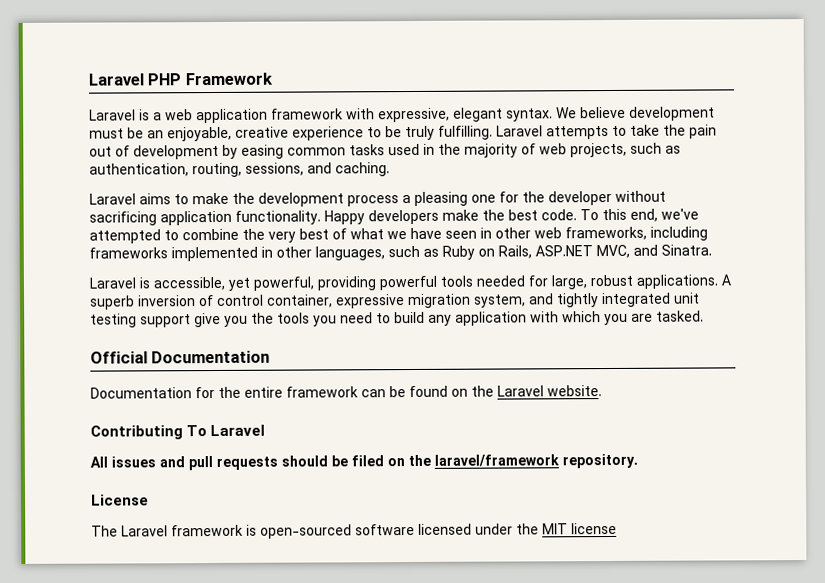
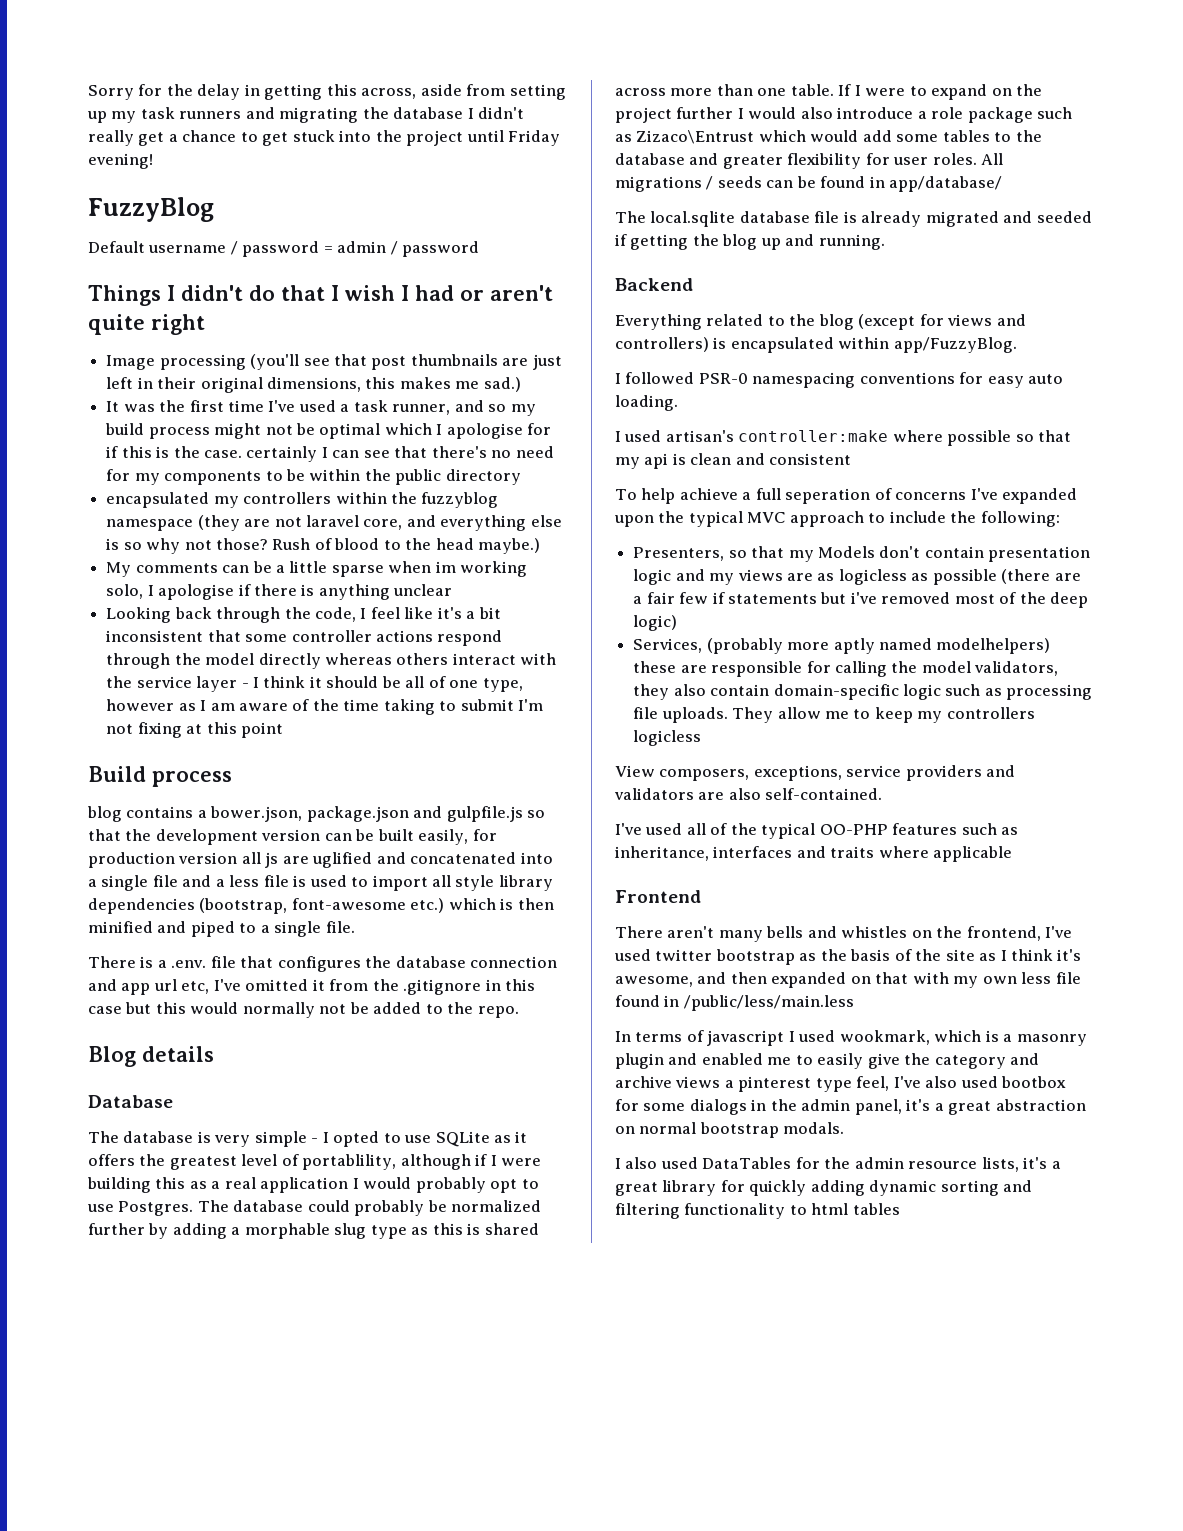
[88,72,273,86] [89,106,715,124] [89,124,717,142] [89,142,681,160] [89,162,390,178] [89,190,666,207] [89,208,699,226] [89,226,708,244] [89,244,712,262] [89,274,731,291] [90,292,700,310] [90,310,704,328] [90,350,271,364] [90,385,602,399] [90,424,266,440] [90,453,638,471] [91,494,149,506] [91,522,617,539] Laravel PHP Framework // Laravel is a web application framework with expressive, elegant syntax. We believe development must be an enjoyable, creative experience to be truly fulfilling. Laravel attempts to take the pain out of development by easing common tasks used in the majority of web projects, such as authentication, routing, sessions, and caching. // Laravel aims to make the development process a pleasing one for the developer without sacrificing application functionality. Happy developers make the best code. To this end, we've attempted to combine the very best of what we have seen in other web frameworks, including frameworks implemented in other languages, such as Ruby on Rails, ASP.NET MVC, and Sinatra. // Laravel is accessible, yet powerful, providing powerful tools needed for large, robust applications. A superb inversion of control container, expressive migration system, and tightly integrated unit testing support give you the tools you need to build any application with which you are tasked. // Official Documentation // Documentation for the entire framework can be found on the Laravel website. // Contributing To Laravel // All issues and pull requests should be filed on the laravel/framework repository. // License // The Laravel framework is open-sourced software licensed under the MIT license -> [88,84,566,100] [87,107,525,123] [88,130,561,146] [88,153,153,169] [88,197,214,222] [88,241,480,257] [88,285,553,306] [88,314,205,335] [106,354,562,370] [106,377,521,393] [106,400,536,416] [105,423,552,439] [106,446,554,462] [106,469,521,485] [106,492,499,508] [106,515,562,531] [106,538,541,554] [106,561,528,577] [106,584,453,600] [106,607,501,623] [106,630,503,646] [106,653,557,669] [106,676,523,692] [106,699,544,715] [106,722,283,738] [88,766,232,787] [87,806,546,822] [88,829,497,845] [88,852,553,868] [88,875,553,891] [88,898,554,914] [88,921,355,937] [88,956,558,972] [88,979,536,995] [88,1002,519,1018] [88,1046,214,1067] [88,1095,173,1108] [88,1131,528,1147] [88,1154,542,1170] [87,1177,539,1193] [87,1200,542,1216] [88,1223,539,1239] [615,84,1043,100] [615,107,1073,123] [615,130,1042,144] [615,153,1004,169] [615,176,1003,192] [615,211,1092,227] [615,234,885,250] [615,278,693,291] [615,314,1026,330] [615,337,1017,353] [615,372,1064,388] [615,395,678,411] [615,430,1072,446] [615,453,852,469] [615,488,1078,504] [614,511,1060,527] [633,546,1091,562] [633,569,1081,585] [633,592,1089,608] [633,615,678,631] [633,638,1051,654] [633,661,1059,677] [633,684,1093,700] [633,707,1035,723] [633,730,702,746] [615,765,1016,781] [614,788,883,800] [615,823,1019,839] [615,846,1013,862] [615,890,701,903] [615,926,1073,942] [614,949,1082,965] [615,972,1081,988] [615,995,854,1011] [615,1030,1087,1046] [615,1053,1040,1069] [615,1076,1067,1092] [615,1099,1086,1115] [615,1122,845,1138] [615,1157,1061,1172] [615,1180,1033,1196] [615,1203,900,1219] Sorry for the delay in getting this across, aside from setting up my task runners and migrating the database I didn't really get a chance to get stuck into the project until Friday evening! // FuzzyBlog // Default username / password = admin / password // Things I didn't do that I wish I had or aren't quite right // Image processing (you'll see that post thumbnails are just left in their original dimensions, this makes me sad.) // It was the first time I've used a task runner, and so my build process might not be optimal which I apologise for if this is the case. certainly I can see that there's no need for my components to be within the public directory // encapsulated my controllers within the fuzzyblog namespace (they are not laravel core, and everything else is so why not those? Rush of blood to the head maybe.) // My comments can be a little sparse when im working solo, I apologise if there is anything unclear // Looking back through the code, I feel like it's a bit inconsistent that some controller actions respond through the model directly whereas others interact with the service layer - I think it should be all of one type, however as I am aware of the time taking to submit I'm not fixing at this point // Build process // blog contains a bower.json, package.json and gulpfile.js so that the development version can be built easily, for production version all js are uglified and concatenated into a single file and a less file is used to import all style library dependencies (bootstrap, font-awesome etc.) which is then minified and piped to a single file. // There is a .env. file that configures the database connection and app url etc, I've omitted it from the .gitignore in this case but this would normally not be added to the repo. // Blog details // Database // The database is very simple - I opted to use SQLite as it offers the greatest level of portablility, although if I were building this as a real application I would probably opt to use Postgres. The database could probably be normalized further by adding a morphable slug type as this is shared across more than one table. If I were to expand on the project further I would also introduce a role package such as Zizaco\Entrust which would add some tables to the database and greater flexibility for user roles. All migrations / seeds can be found in app/database/ // The local.sqlite database file is already migrated and seeded if getting the blog up and running. // Backend // Everything related to the blog (except for views and controllers) is encapsulated within app/FuzzyBlog. // I followed PSR-0 namespacing conventions for easy auto loading. // I used artisan's controller:make where possible so that my api is clean and consistent // To help achieve a full seperation of concerns I've expanded upon the typical MVC approach to include the following: // Presenters, so that my Models don't contain presentation logic and my views are as logicless as possible (there are a fair few if statements but i've removed most of the deep logic) // Services, (probably more aptly named modelhelpers) these are responsible for calling the model validators, they also contain domain-specific logic such as processing file uploads. They allow me to keep my controllers logicless // View composers, exceptions, service providers and validators are also self-contained. // I've used all of the typical OO-PHP features such as inheritance, interfaces and traits where applicable // Frontend // There aren't many bells and whistles on the frontend, I've used twitter bootstrap as the basis of the site as I think it's awesome, and then expanded on that with my own less file found in /public/less/main.less // In terms of javascript I used wookmark, which is a masonry plugin and enabled me to easily give the category and archive views a pinterest type feel, I've also used bootbox for some dialogs in the admin panel, it's a great abstraction on normal bootstrap modals. // I also used DataTables for the admin resource lists, it's a great library for quickly adding dynamic sorting and filtering functionality to html tables

